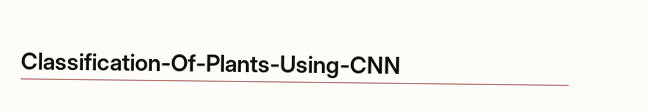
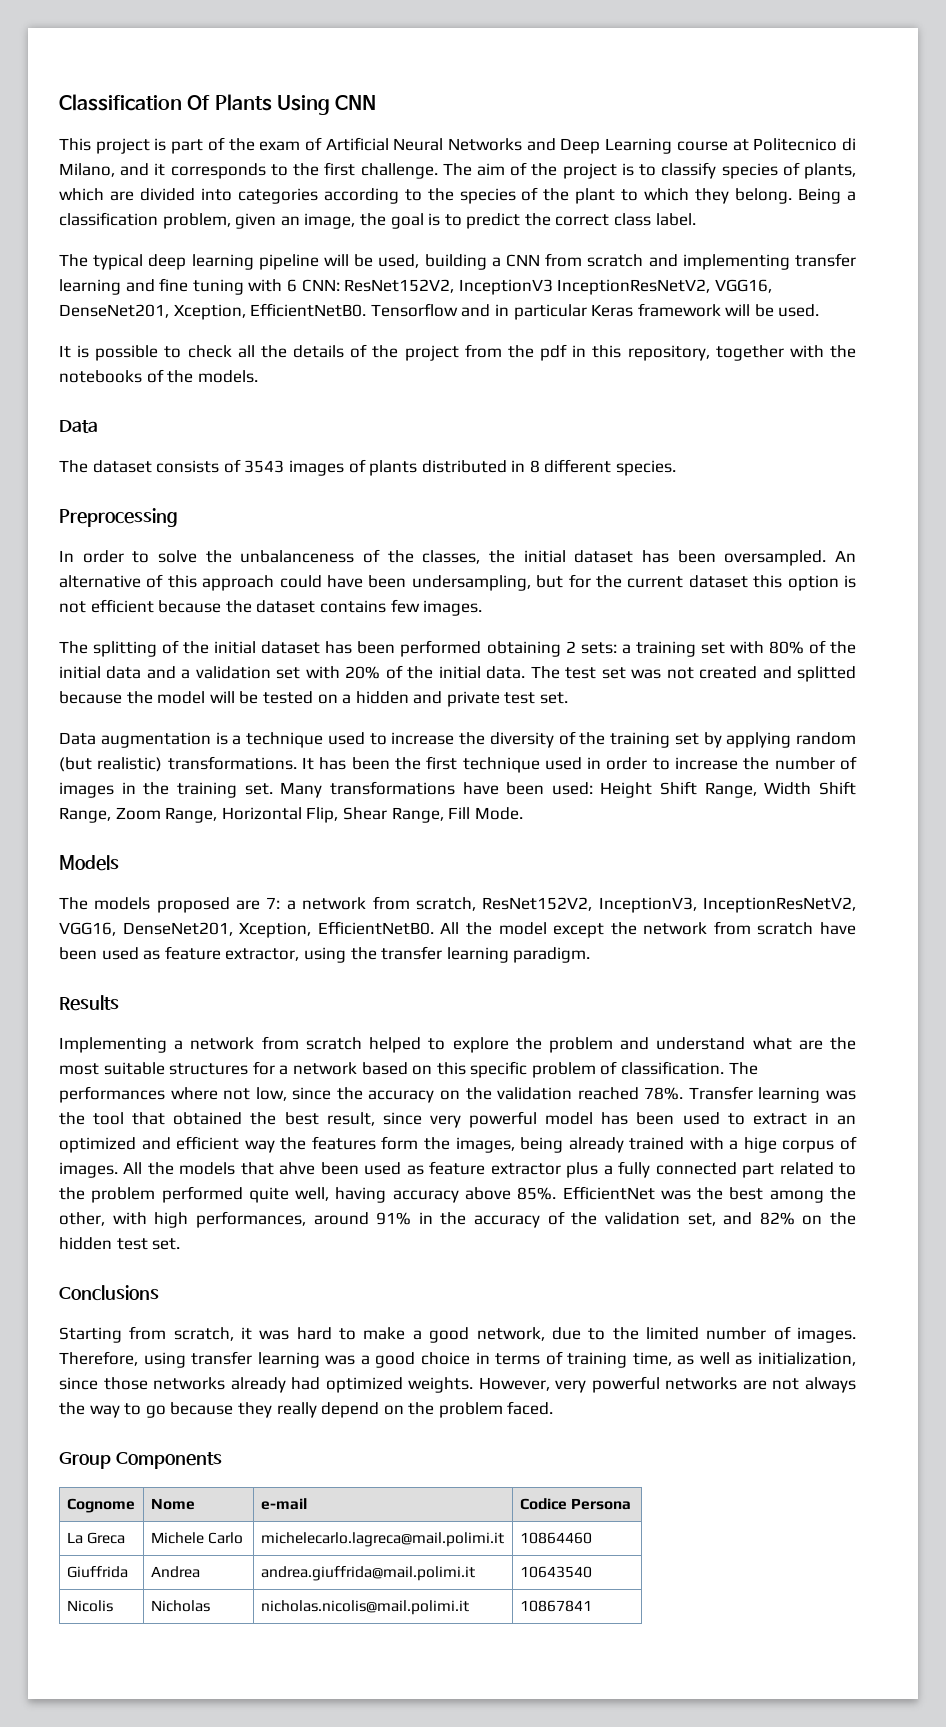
[20,52,401,79] Classification-Of-Plants-Using-CNN -> [59,94,377,115] [59,137,856,154] [59,162,856,179] [59,187,856,204] [59,212,696,229] [59,253,856,270] [59,278,772,295] [59,303,820,320] [59,344,856,361] [59,369,258,383] [59,420,98,433] [59,459,677,476] [59,508,178,527] [59,549,856,566] [59,574,856,591] [59,599,483,616] [59,640,856,657] [59,665,857,682] [59,691,569,707] [59,731,856,748] [59,756,857,773] [59,781,856,798] [59,807,523,823] [59,855,119,871] [59,896,857,913] [59,921,857,938] [59,946,591,963] [59,995,119,1011] [59,1036,856,1053] [59,1061,758,1078] [59,1086,856,1103] [59,1111,857,1128] [59,1136,857,1153] [59,1161,856,1178] [59,1186,857,1203] [59,1211,856,1228] [59,1237,181,1250] [59,1285,159,1301] [59,1326,857,1343] [59,1351,856,1368] [59,1376,857,1393] [59,1401,554,1418] [59,1452,222,1469] [66,1498,135,1513] [150,1498,195,1510] [260,1498,307,1510] [519,1498,631,1510] [66,1532,125,1544] [150,1532,243,1544] [260,1532,504,1547] [519,1532,592,1544] [66,1566,128,1578] [150,1566,200,1578] [260,1566,475,1581] [519,1566,592,1578] [66,1600,113,1612] [150,1600,210,1612] [260,1600,469,1615] [519,1600,592,1612] Classification Of Plants Using CNN // This project is part of the exam of Artificial Neural Networks and Deep Learning course at Politecnico di Milano, and it corresponds to the first challenge. The aim of the project is to classify species of plants, which are divided into categories according to the species of the plant to which they belong. Being a classification problem, given an image, the goal is to predict the correct class label. // The typical deep learning pipeline will be used, building a CNN from scratch and implementing transfer learning and fine tuning with 6 CNN: ResNet152V2, InceptionV3 InceptionResNetV2, VGG16, DenseNet201, Xception, EfficientNetB0. Tensorflow and in particular Keras framework will be used. // It is possible to check all the details of the project from the pdf in this repository, together with the notebooks of the models. // Data // The dataset consists of 3543 images of plants distributed in 8 different species. // Preprocessing // In order to solve the unbalanceness of the classes, the initial dataset has been oversampled. An alternative of this approach could have been undersampling, but for the current dataset this option is not efficient because the dataset contains few images. // The splitting of the initial dataset has been performed obtaining 2 sets: a training set with 80% of the initial data and a validation set with 20% of the initial data. The test set was not created and splitted because the model will be tested on a hidden and private test set. // Data augmentation is a technique used to increase the diversity of the training set by applying random (but realistic) transformations. It has been the first technique used in order to increase the number of images in the training set. Many transformations have been used: Height Shift Range, Width Shift Range, Zoom Range, Horizontal Flip, Shear Range, Fill Mode. // Models // The models proposed are 7: a network from scratch, ResNet152V2, InceptionV3, InceptionResNetV2, VGG16, DenseNet201, Xception, EfficientNetB0. All the model except the network from scratch have been used as feature extractor, using the transfer learning paradigm. // Results // Implementing a network from scratch helped to explore the problem and understand what are the most suitable structures for a network based on this specific problem of classification. The performances where not low, since the accuracy on the validation reached 78%. Transfer learning was the tool that obtained the best result, since very powerful model has been used to extract in an optimized and efficient way the features form the images, being already trained with a hige corpus of images. All the models that ahve been used as feature extractor plus a fully connected part related to the problem performed quite well, having accuracy above 85%. EfficientNet was the best among the other, with high performances, around 91% in the accuracy of the validation set, and 82% on the hidden test set. // Conclusions // Starting from scratch, it was hard to make a good network, due to the limited number of images. Therefore, using transfer learning was a good choice in terms of training time, as well as initialization, since those networks already had optimized weights. However, very powerful networks are not always the way to go because they really depend on the problem faced. // Group Components // Cognome | Nome | e-mail | Codice Persona // La Greca | Michele Carlo | michelecarlo.lagreca@mail.polimi.it | 10864460 // Giuffrida | Andrea | andrea.giuffrida@mail.polimi.it | 10643540 // Nicolis | Nicholas | nicholas.nicolis@mail.polimi.it | 10867841

